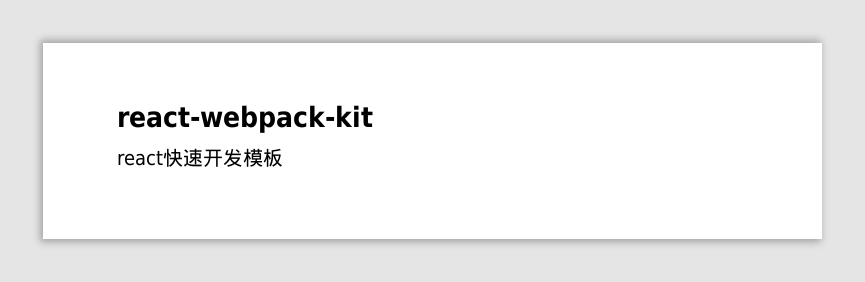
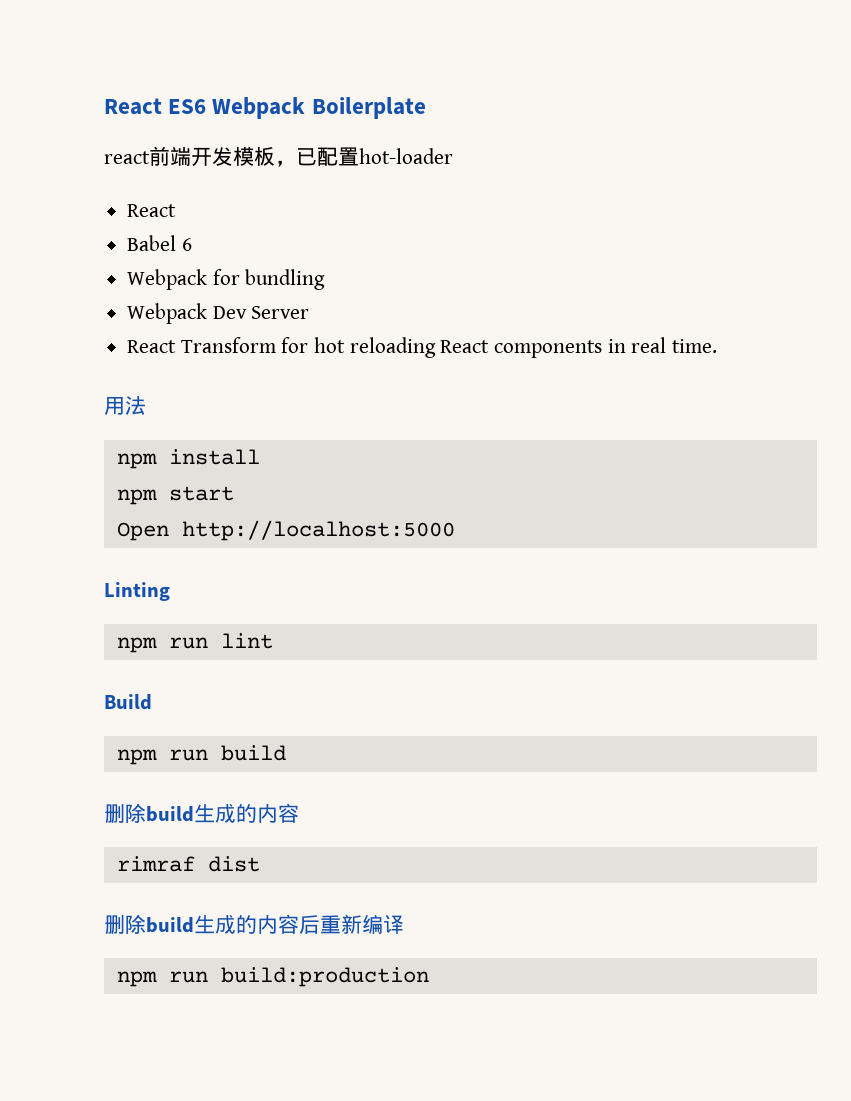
[117,105,373,133] react-webpack-kit -> [104,97,426,119] React ES6 Webpack Boilerplate
[163,148,203,167] 快速 -> [149,146,191,166] 前端
(283, 157) none -> [275,147,453,167] [127,204,177,217] [127,235,192,251] [127,269,326,290] [127,303,310,324] [127,337,718,358] [104,396,146,415] [116,449,260,469] [116,486,234,505] [116,520,455,541] [104,582,170,601] [116,633,273,653] [104,694,152,710] [116,745,286,765] [104,803,299,823] [116,856,260,872] [104,914,404,934] [116,967,429,987] ，已配置hot-loader // React // Babel 6 // Webpack for bundling // Webpack Dev Server // React Transform for hot reloading React components in real time. // 用法 // npm install // npm start // Open http://localhost:5000 // Linting // npm run lint // Build // npm run build // 删除build生成的内容 // rimraf dist // 删除build生成的内容后重新编译 // npm run build:production

